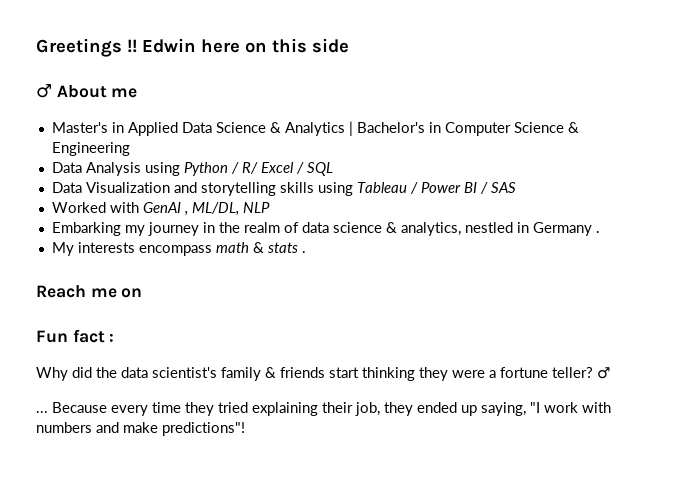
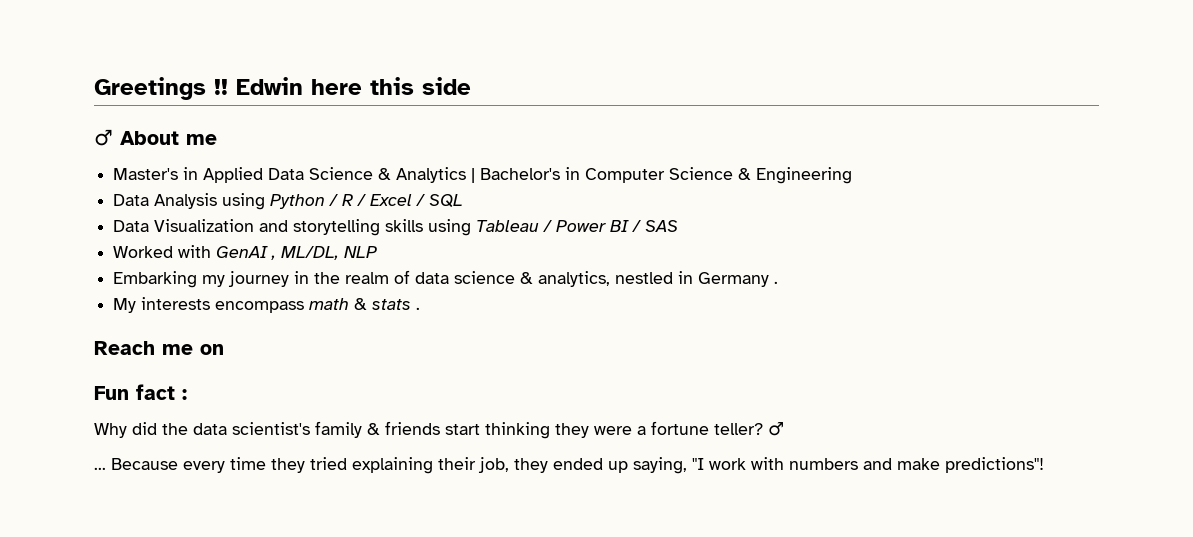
[245,42,267,53] on -> (362, 87) none
[241,162,258,174] R/ -> [342,194,367,206] R /

